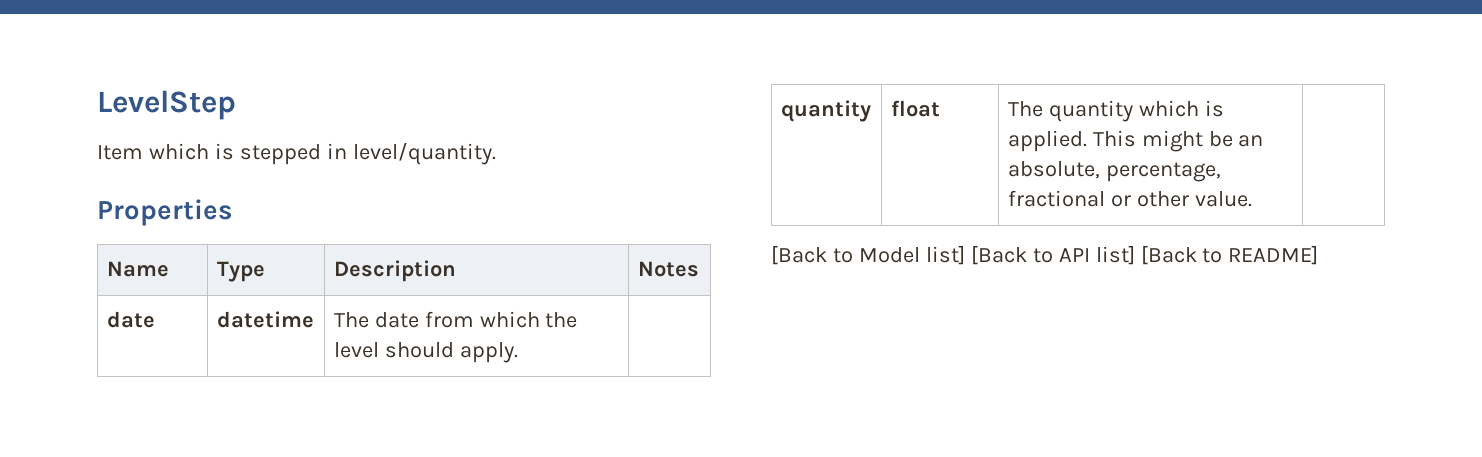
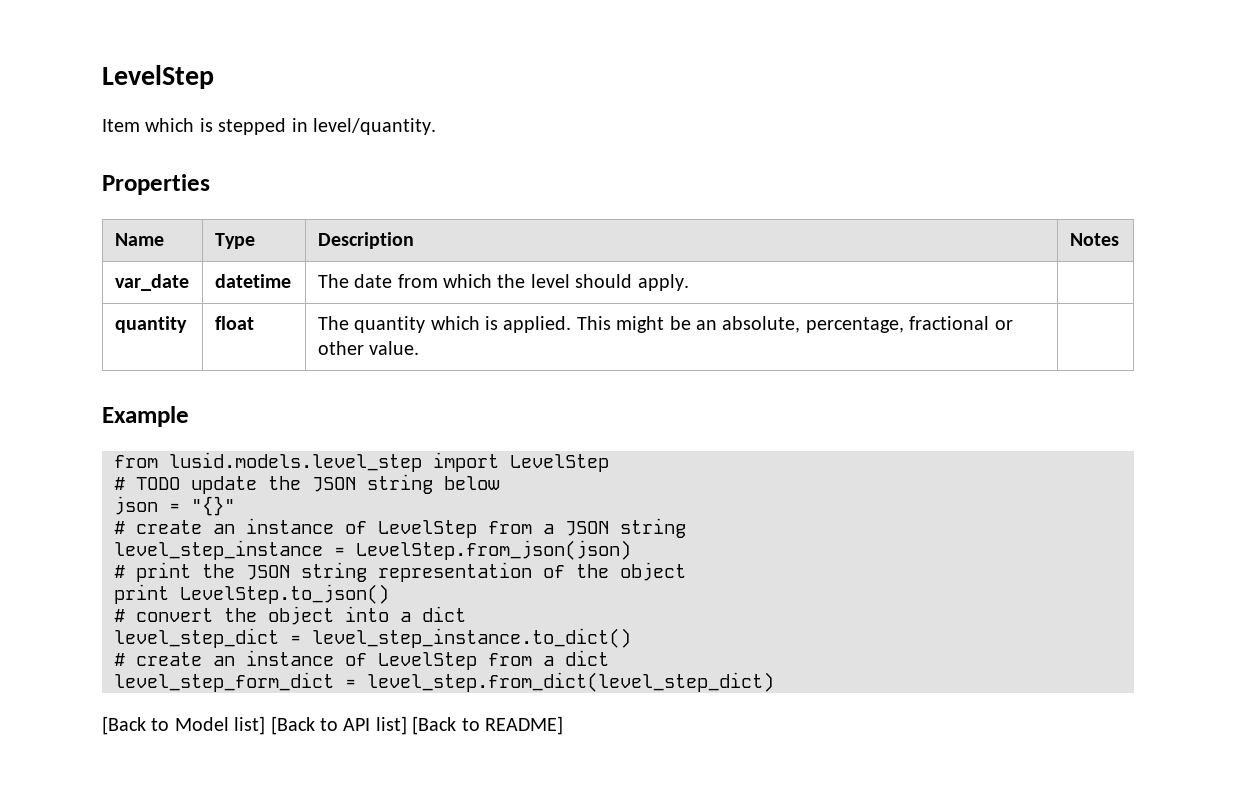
[106,311,155,328] date -> [114,274,189,291] var_date
(1252, 199) none -> [102,406,189,427] [114,452,609,472] [114,474,500,494] [114,496,235,516] [114,518,686,538] [114,540,631,560] [114,562,686,582] [114,584,389,604] [114,606,466,625] [114,628,631,648] [114,650,609,670] [114,672,774,692] // Example // from lusid.models.level_step import LevelStep // # TODO update the JSON string below // json = "{}" // # create an instance of LevelStep from a JSON string // level_step_instance = LevelStep.from_json(json) // # print the JSON string representation of the object // print LevelStep.to_json() // # convert the object into a dict // level_step_dict = level_step_instance.to_dict() // # create an instance of LevelStep from a dict // level_step_form_dict = level_step.from_dict(level_step_dict)

